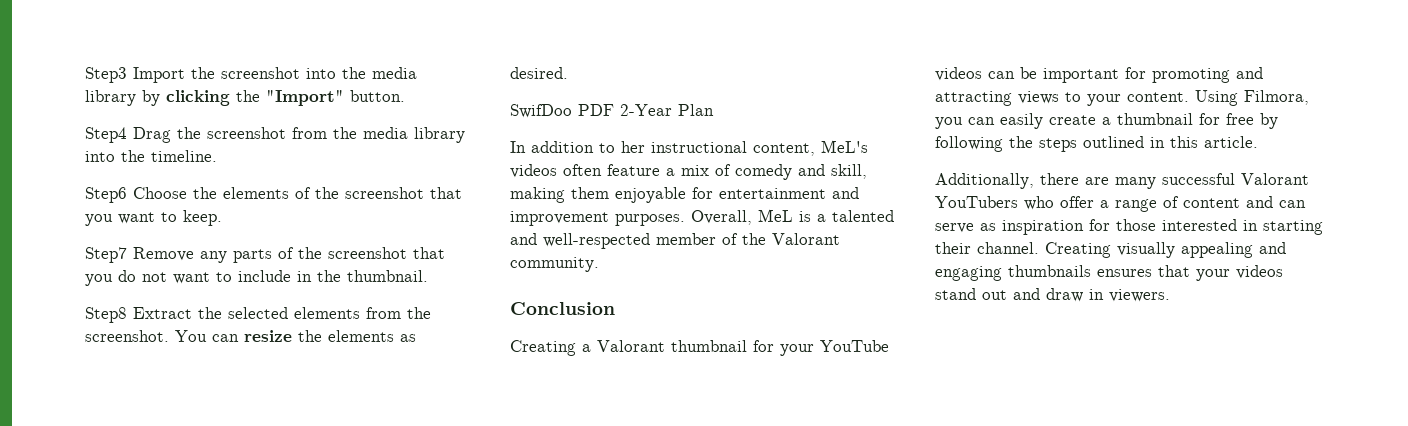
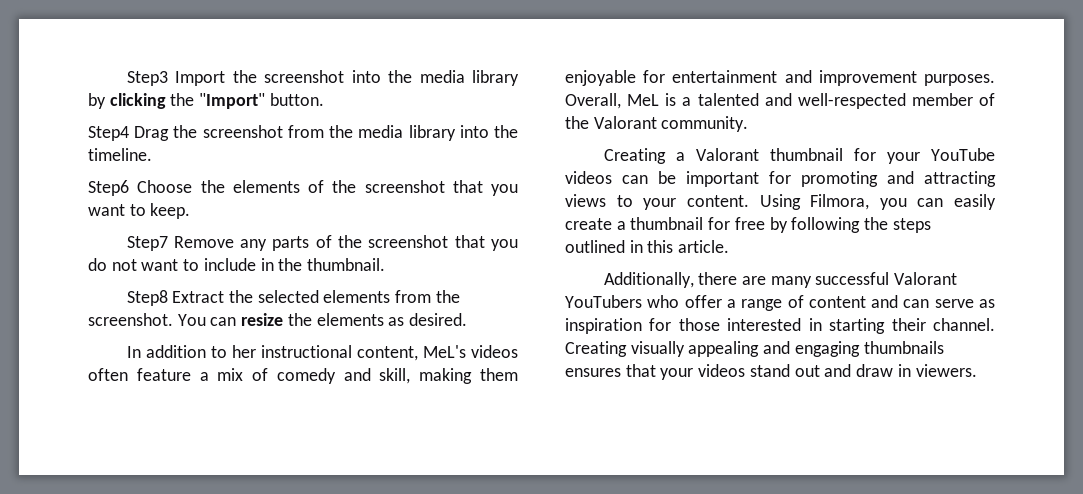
[510,104,714,118] // SwifDoo PDF 2-Year Plan -> (468, 319) none
[510,302,615,315] // Conclusion -> (749, 124) none

